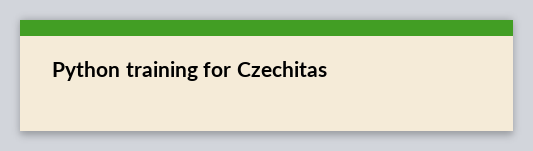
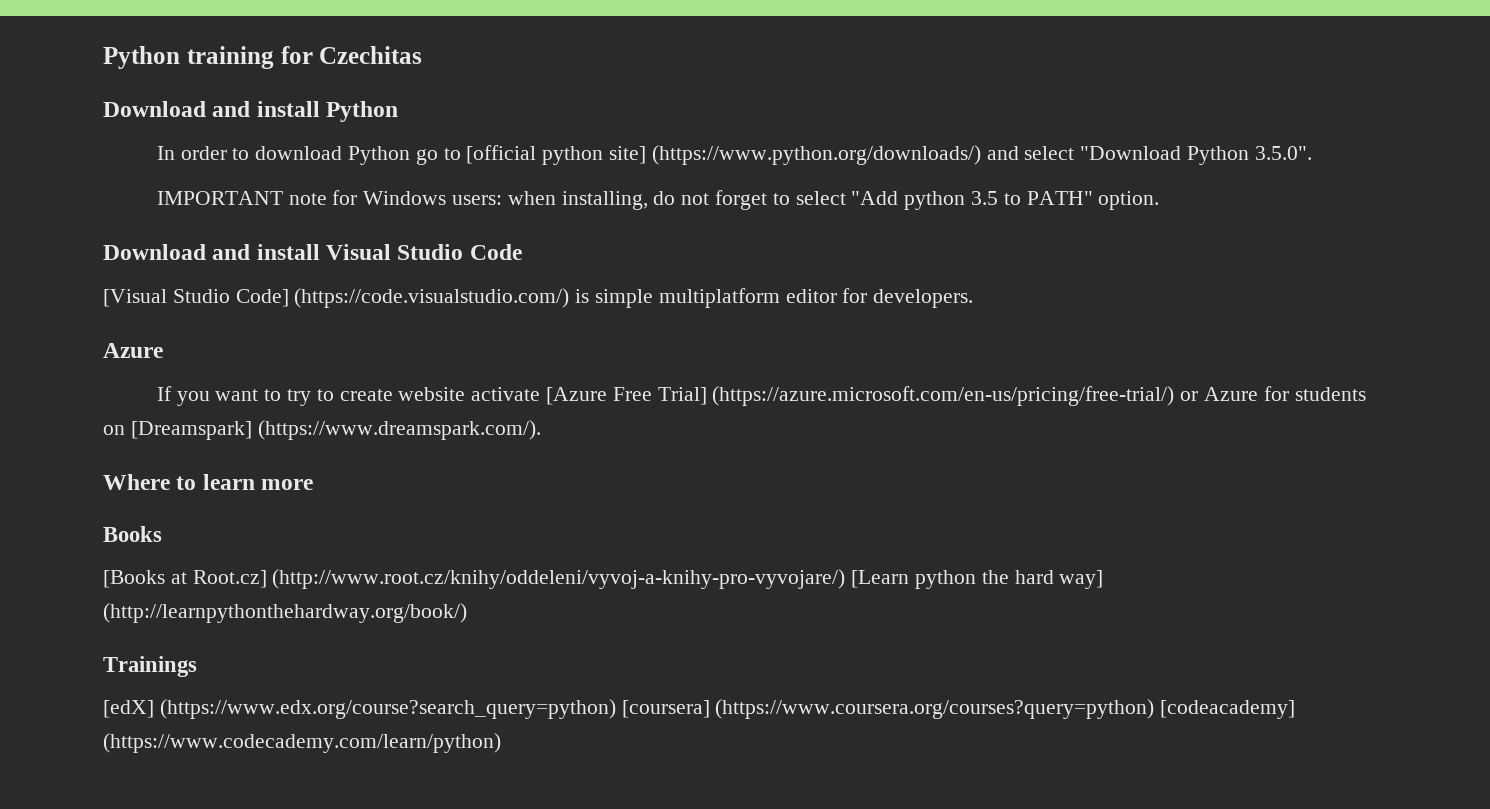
(328, 69) none -> [103,101,399,122] [156,145,1312,165] [156,190,1160,210] [103,244,522,260] [103,288,974,308] [103,343,163,358] [156,386,1366,406] [103,420,541,440] [103,474,314,490] [103,526,162,542] [103,569,1104,589] [103,603,467,623] [103,656,197,677] [103,699,1296,719] [103,733,501,753] // Download and install Python // In order to download Python go to [official python site] (https://www.python.org/downloads/) and select "Download Python 3.5.0". // IMPORTANT note for Windows users: when installing, do not forget to select "Add python 3.5 to PATH" option. // Download and install Visual Studio Code // [Visual Studio Code] (https://code.visualstudio.com/) is simple multiplatform editor for developers. // Azure // If you want to try to create website activate [Azure Free Trial] (https://azure.microsoft.com/en-us/pricing/free-trial/) or Azure for students on [Dreamspark] (https://www.dreamspark.com/). // Where to learn more // Books // [Books at Root.cz] (http://www.root.cz/knihy/oddeleni/vyvoj-a-knihy-pro-vyvojare/) [Learn python the hard way] (http://learnpythonthehardway.org/book/) // Trainings // [edX] (https://www.edx.org/course?search_query=python) [coursera] (https://www.coursera.org/courses?query=python) [codeacademy] (https://www.codecademy.com/learn/python)

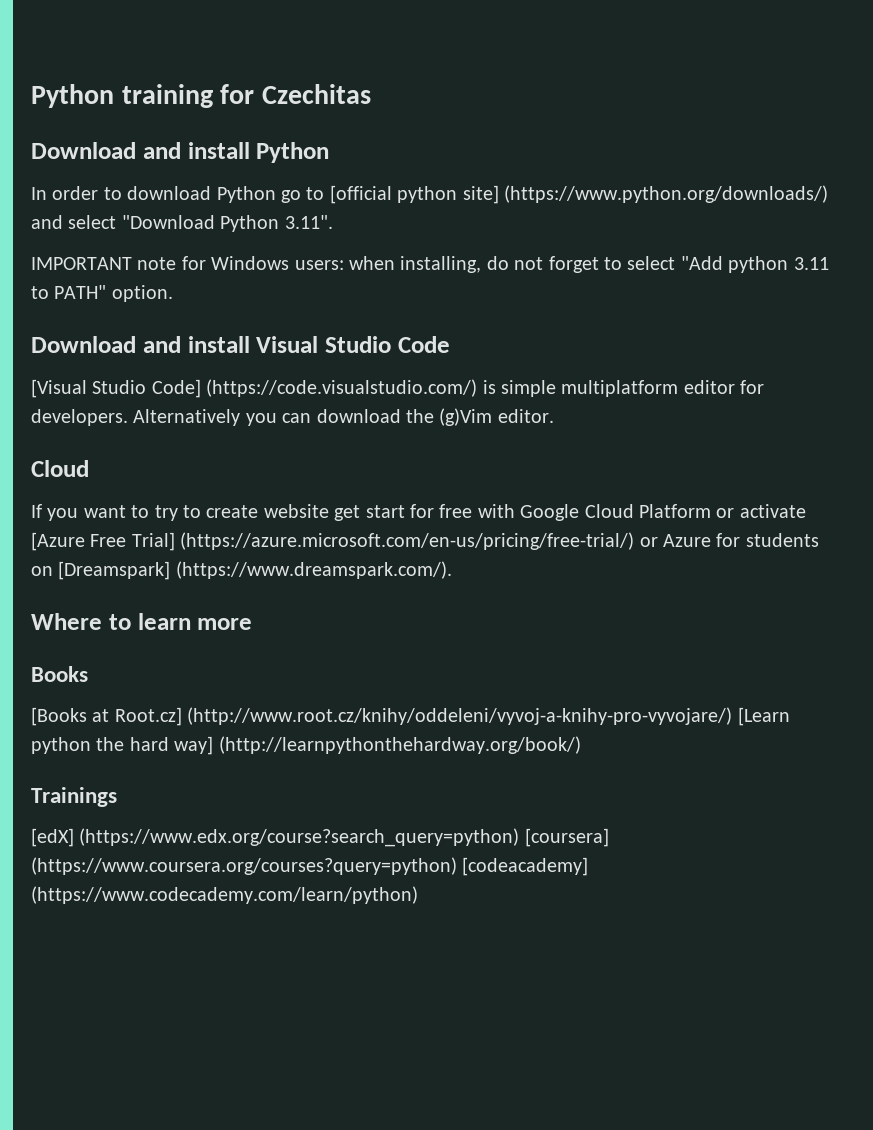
[1254,146,1312,160] 3.5.0". -> [284,215,333,229] 3.11".
[971,191,999,205] 3.5 -> [793,257,829,270] 3.11
[103,343,163,358] // Azure -> [133,408,554,426] [31,460,89,477] Alternatively you can download the (g)Vim editor. // Cloud
(466, 394) none -> [334,504,735,521] get start for free with Google Cloud Platform or

